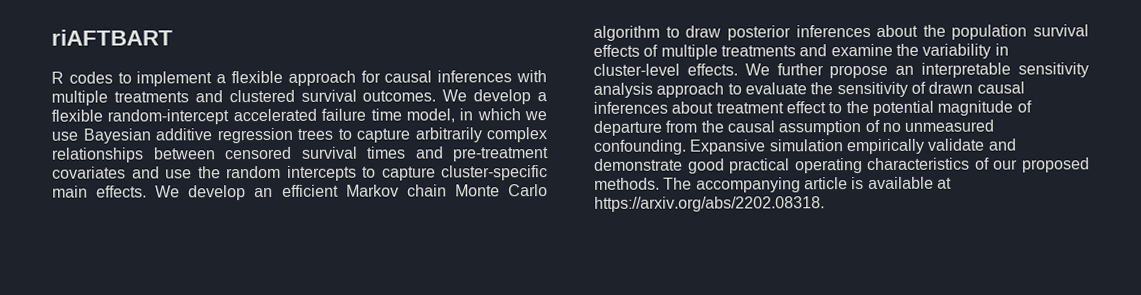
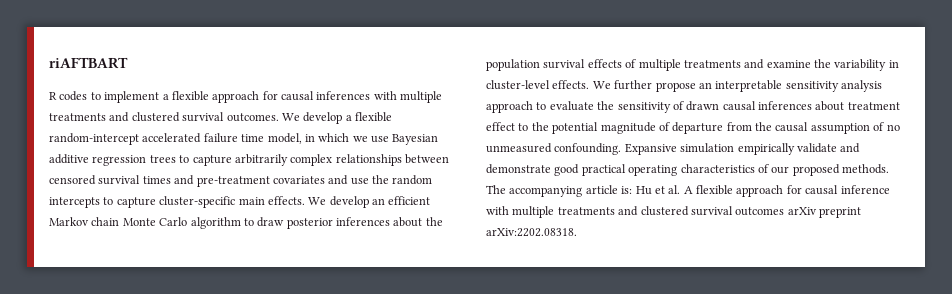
[851,176,952,190] [594,196,825,212] is available at https://arxiv.org/abs/2202.08318. -> [621,185,890,197] [486,206,861,218] [486,228,577,237] is: Hu et al. A flexible approach for causal inference with multiple treatments and clustered survival outcomes arXiv preprint arXiv:2202.08318.

